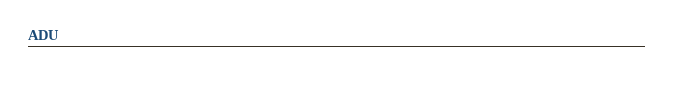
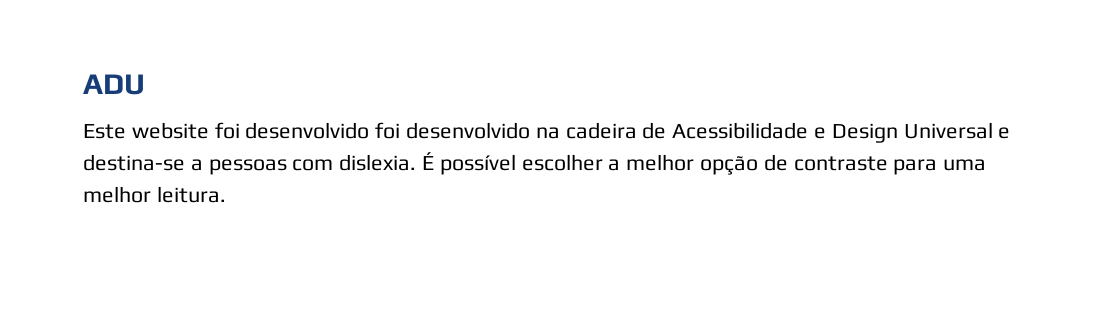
(59, 35) none -> [83,122,1011,143] [83,152,987,175] [83,186,226,203] // Este website foi desenvolvido foi desenvolvido na cadeira de Acessibilidade e Design Universal e destina-se a pessoas com dislexia. É possível escolher a melhor opção de contraste para uma melhor leitura.

